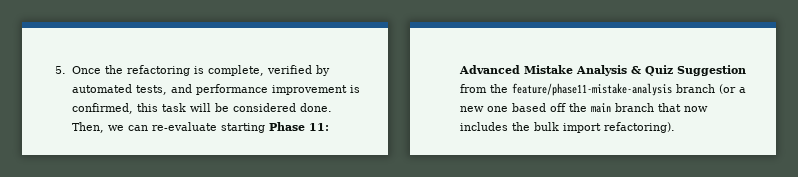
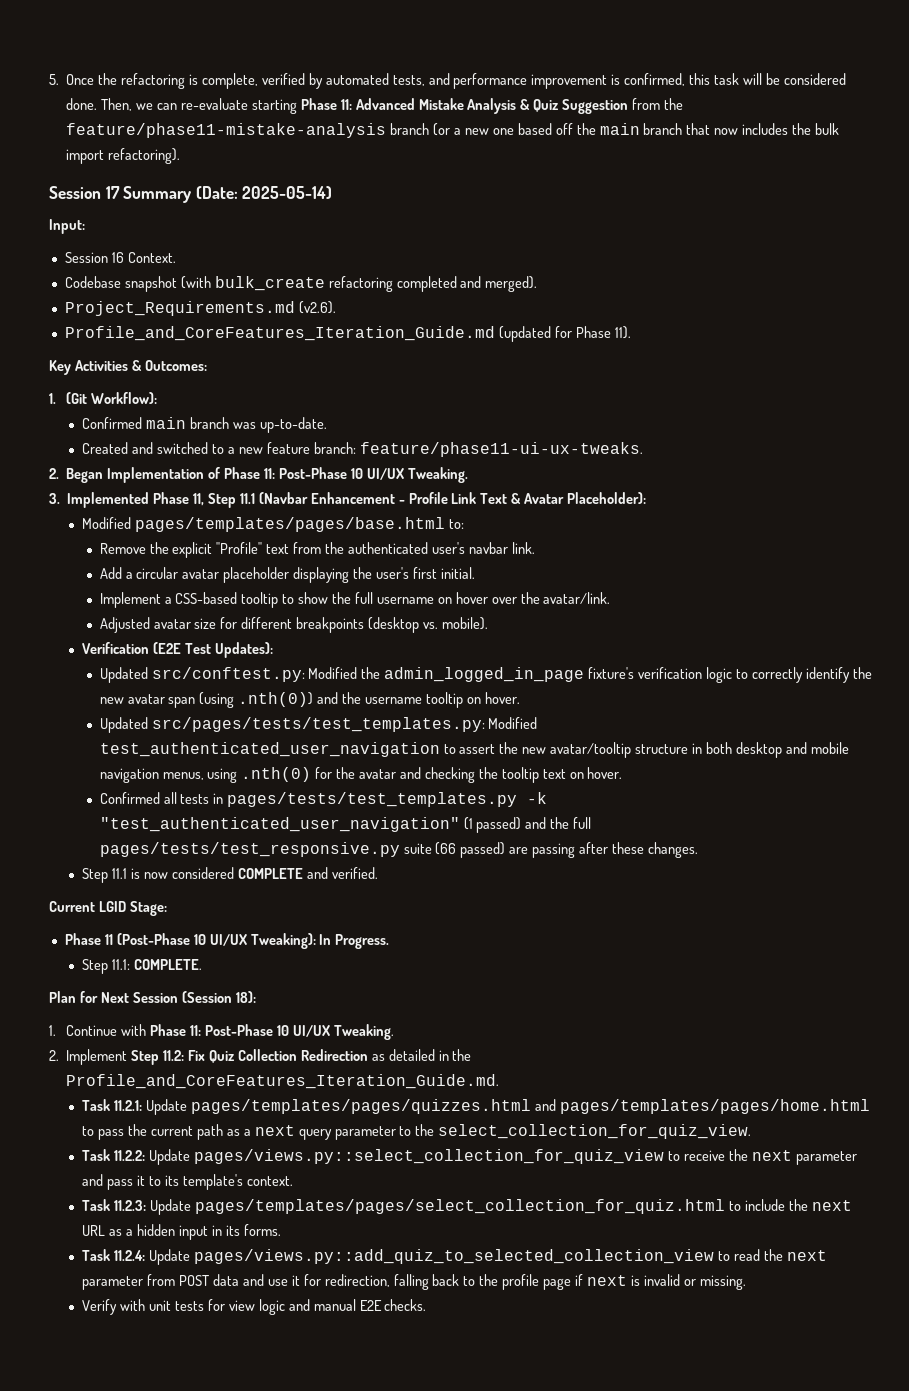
(675, 127) none -> [49,186,333,203] [49,219,85,234] [64,252,176,263] [64,276,538,292] [64,301,336,316] [64,326,631,342] [49,360,207,375] [49,392,158,404] [82,417,327,433] [82,442,643,457] [49,467,468,483] [49,492,647,508] [82,517,465,532] [99,542,535,558] [99,567,475,583] [99,592,611,608] [99,617,488,633] [82,642,274,658] [99,667,872,683] [99,692,520,708] [99,717,538,733] [99,742,849,758] [99,767,623,783] [99,792,548,807] [99,817,592,833] [99,842,698,858] [82,867,378,883] [49,901,167,916] [64,933,390,949] [82,959,203,974] [49,991,256,1003] [49,1024,394,1040] [49,1049,472,1065] [66,1074,500,1089] [82,1099,870,1115] [82,1124,752,1140] [82,1149,857,1165] [82,1174,293,1190] [82,1199,852,1215] [82,1224,281,1240] [82,1249,827,1265] [82,1274,746,1290] [82,1299,427,1315] // Session 17 Summary (Date: 2025-05-14) // Input: // Session 16 Context. // Codebase snapshot (with bulk_create refactoring completed and merged). // Project_Requirements.md (v2.6). // Profile_and_CoreFeatures_Iteration_Guide.md (updated for Phase 11). // Key Activities & Outcomes: // 1. (Git Workflow): // Confirmed main branch was up-to-date. // Created and switched to a new feature branch: feature/phase11-ui-ux-tweaks. // 2. Began Implementation of Phase 11: Post-Phase 10 UI/UX Tweaking. // 3. Implemented Phase 11, Step 11.1 (Navbar Enhancement - Profile Link Text & Avatar Placeholder): // Modified pages/templates/pages/base.html to: // Remove the explicit "Profile" text from the authenticated user's navbar link. // Add a circular avatar placeholder displaying the user's first initial. // Implement a CSS-based tooltip to show the full username on hover over the avatar/link. // Adjusted avatar size for different breakpoints (desktop vs. mobile). // Verification (E2E Test Updates): // Updated src/conftest.py: Modified the admin_logged_in_page fixture's verification logic to correctly identify the new avatar span (using .nth(0)) and the username tooltip on hover. // Updated src/pages/tests/test_templates.py: Modified test_authenticated_user_navigation to assert the new avatar/tooltip structure in both desktop and mobile navigation menus, using .nth(0) for the avatar and checking the tooltip text on hover. // Confirmed all tests in pages/tests/test_templates.py -k "test_authenticated_user_navigation" (1 passed) and the full pages/tests/test_responsive.py suite (66 passed) are passing after these changes. // Step 11.1 is now considered COMPLETE and verified. // Current LGID Stage: // Phase 11 (Post-Phase 10 UI/UX Tweaking): In Progress. // Step 11.1: COMPLETE. // Plan for Next Session (Session 18): // 1. Continue with Phase 11: Post-Phase 10 UI/UX Tweaking. // 2. Implement Step 11.2: Fix Quiz Collection Redirection as detailed in the Profile_and_CoreFeatures_Iteration_Guide.md. // Task 11.2.1: Update pages/templates/pages/quizzes.html and pages/templates/pages/home.html to pass the current path as a next query parameter to the select_collection_for_quiz_view. // Task 11.2.2: Update pages/views.py::select_collection_for_quiz_view to receive the next parameter and pass it to its template's context. // Task 11.2.3: Update pages/templates/pages/select_collection_for_quiz.html to include the next URL as a hidden input in its forms. // Task 11.2.4: Update pages/views.py::add_quiz_to_selected_collection_view to read the next parameter from POST data and use it for redirection, falling back to the profile page if next is invalid or missing. // Verify with unit tests for view logic and manual E2E checks.

